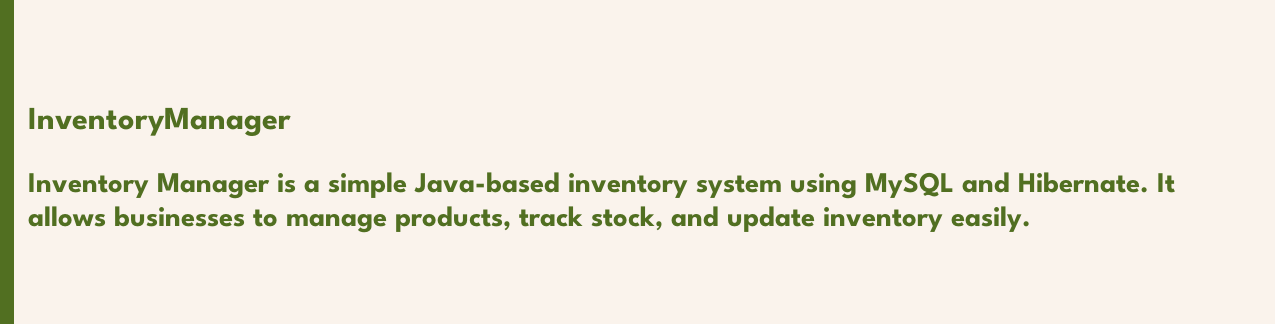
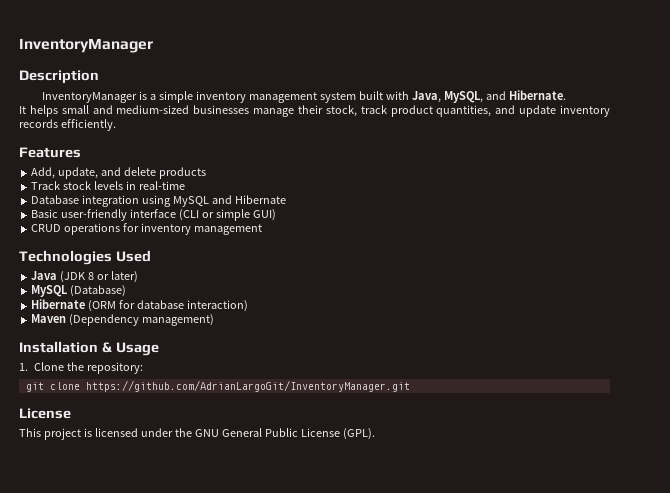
[28,173,270,199] Inventory Manager -> [19,70,99,84] [41,92,137,103] Description // InventoryManager
[414,172,1175,199] [28,206,1031,233] Java-based inventory system using MySQL and Hibernate. It allows businesses to manage products, track stock, and update inventory easily. -> [195,90,566,103] [19,105,611,117] [19,119,116,131] [19,147,81,158] [31,167,206,179] [31,181,185,190] [31,195,286,207] [31,209,276,221] [31,223,262,235] [19,250,151,265] [31,271,138,283] [31,285,127,297] [31,299,248,312] [31,314,215,326] [19,341,159,356] [19,362,144,374] [25,380,410,392] [19,408,71,419] [19,428,375,440] inventory management system built with Java, MySQL, and Hibernate. // It helps small and medium-sized businesses manage their stock, track product quantities, and update inventory records efficiently. // Features // Add, update, and delete products // Track stock levels in real-time // Database integration using MySQL and Hibernate // Basic user-friendly interface (CLI or simple GUI) // CRUD operations for inventory management // Technologies Used // Java (JDK 8 or later) // MySQL (Database) // Hibernate (ORM for database interaction) // Maven (Dependency management) // Installation & Usage // 1. Clone the repository: // git clone https://github.com/AdrianLargoGit/InventoryManager.git // License // This project is licensed under the GNU General Public License (GPL).

